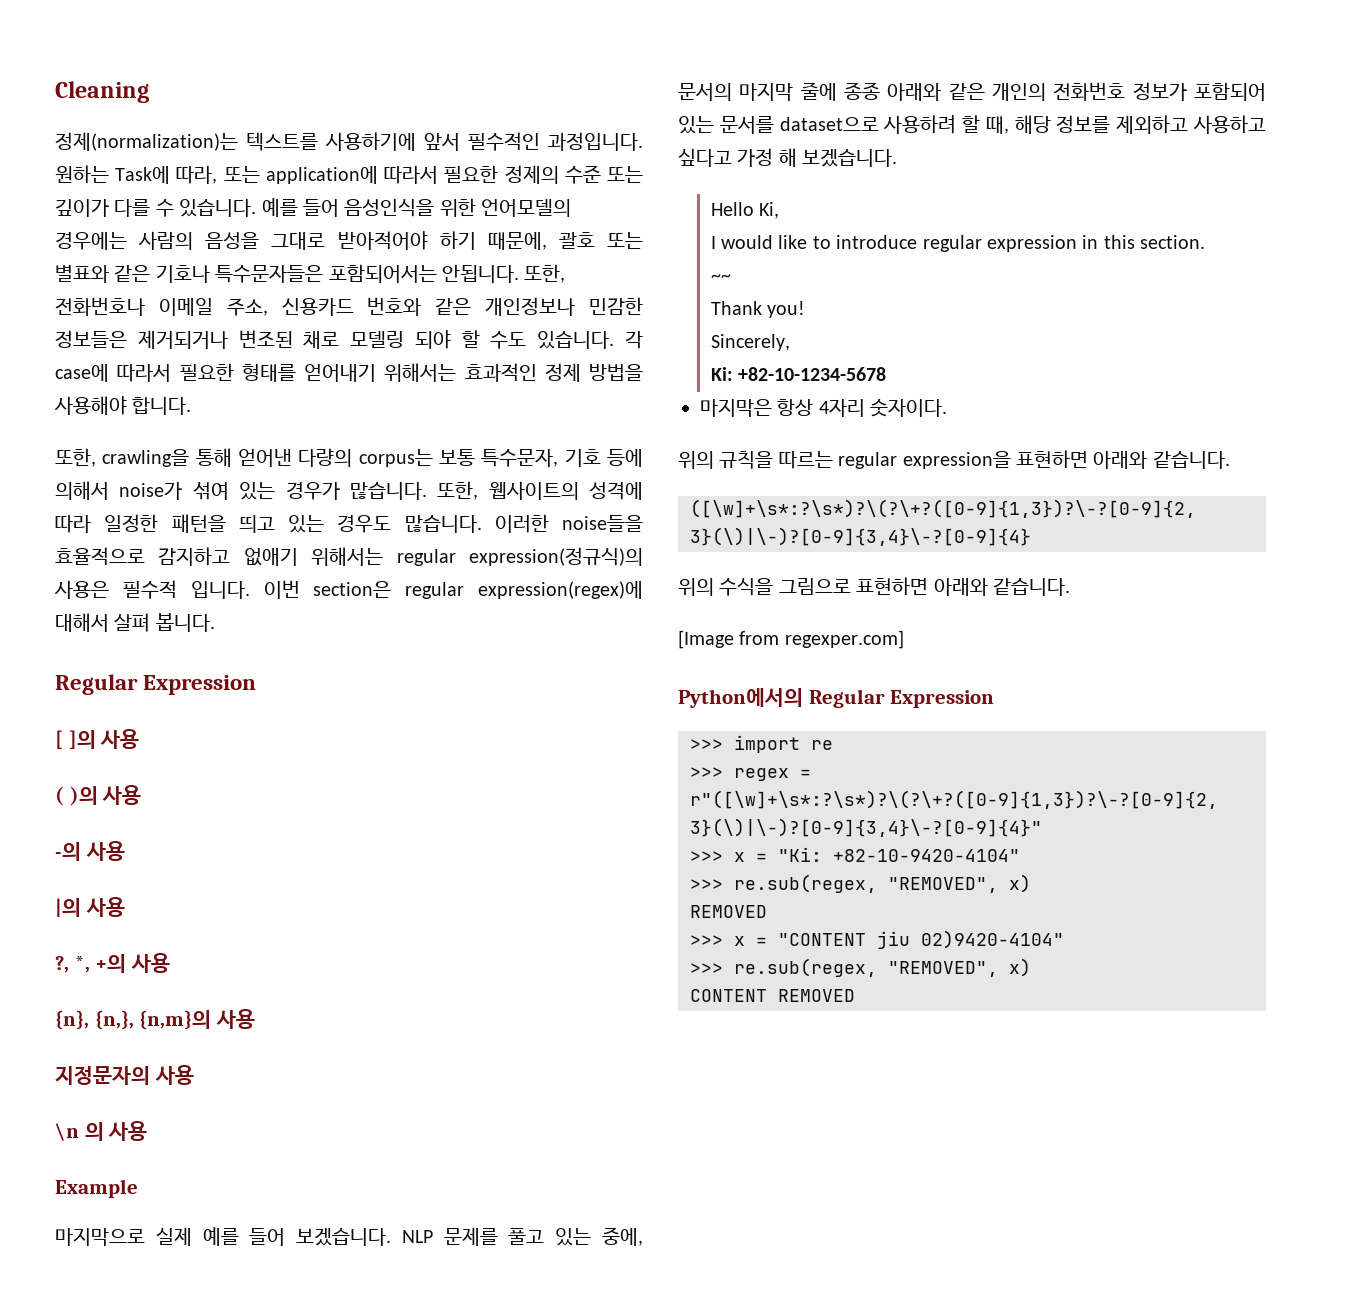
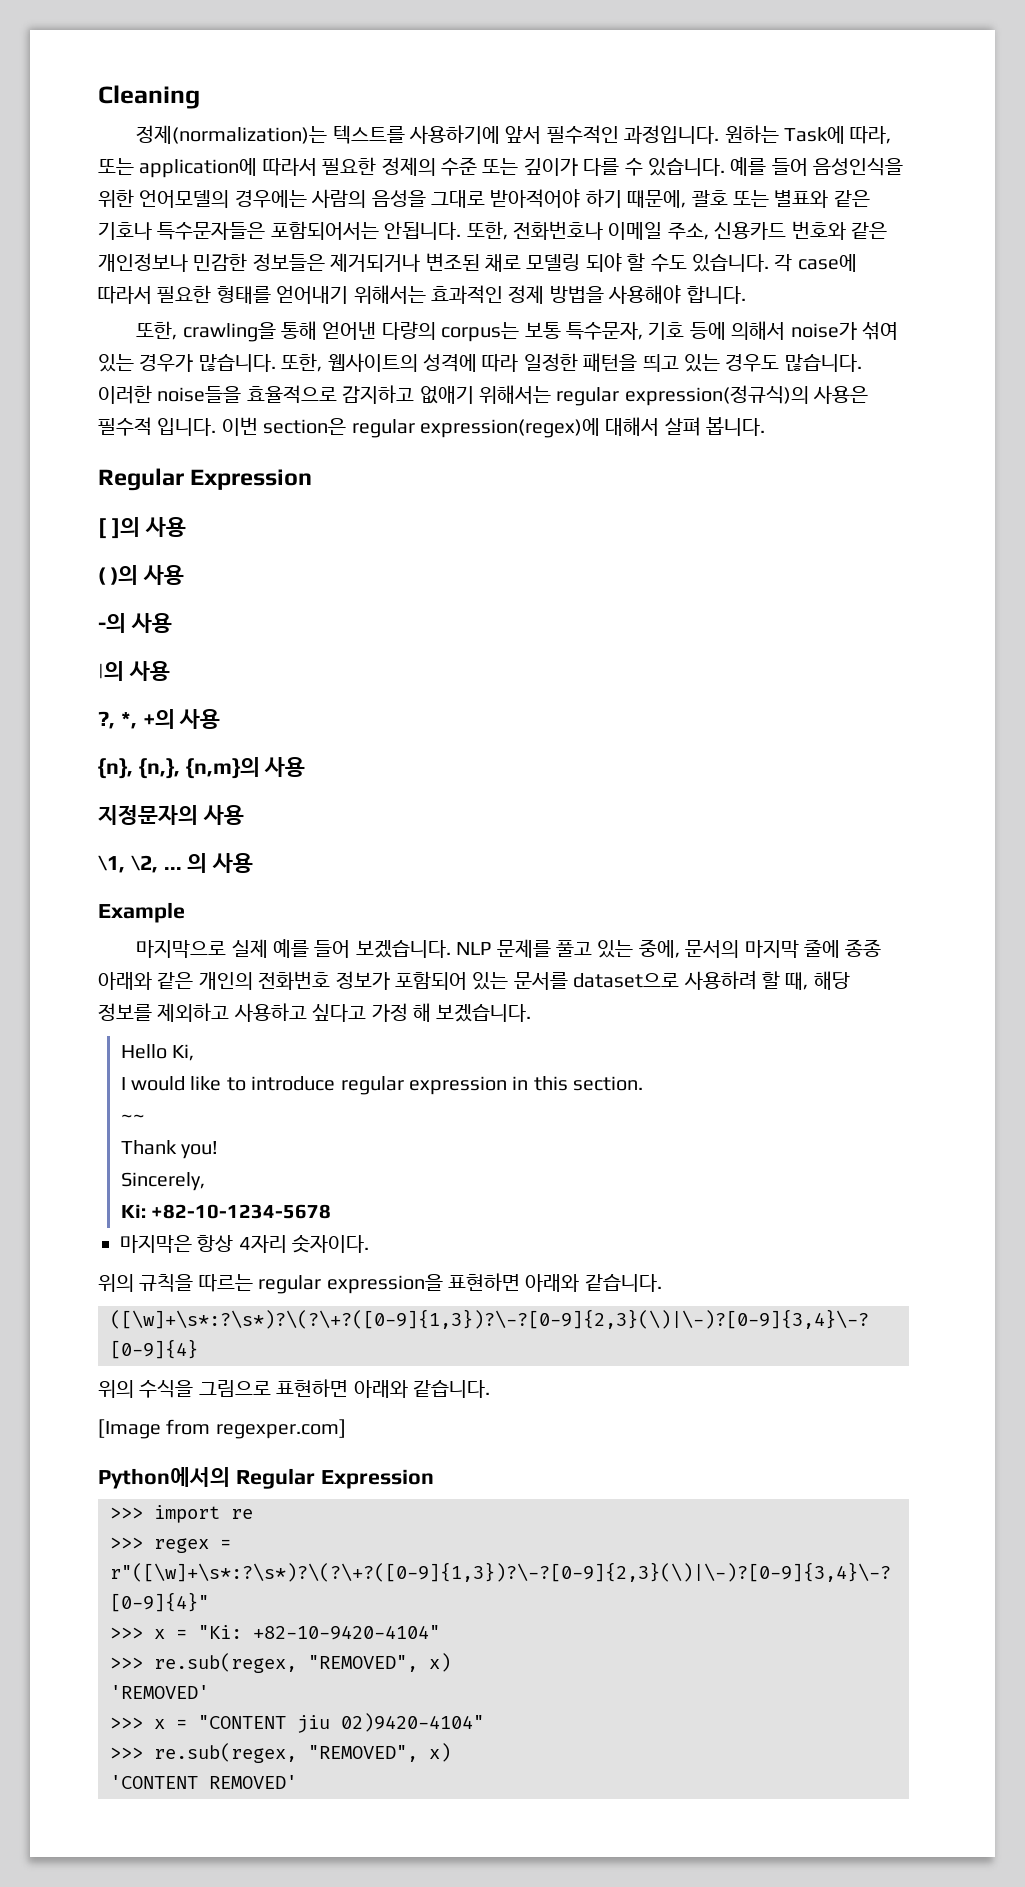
[55,1123,79,1141] \n -> [98,855,182,873] \1, \2, ...
[690,905,767,918] REMOVED -> [110,1685,209,1699] 'REMOVED'
[690,989,855,1002] CONTENT REMOVED -> [110,1775,297,1789] 'CONTENT REMOVED'

